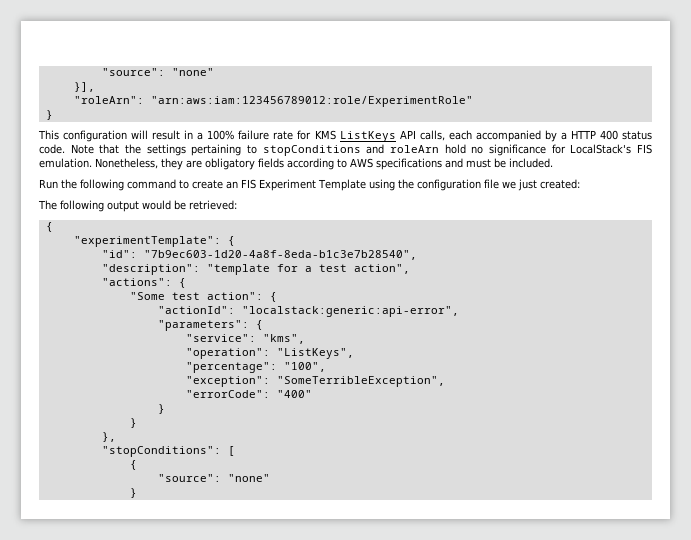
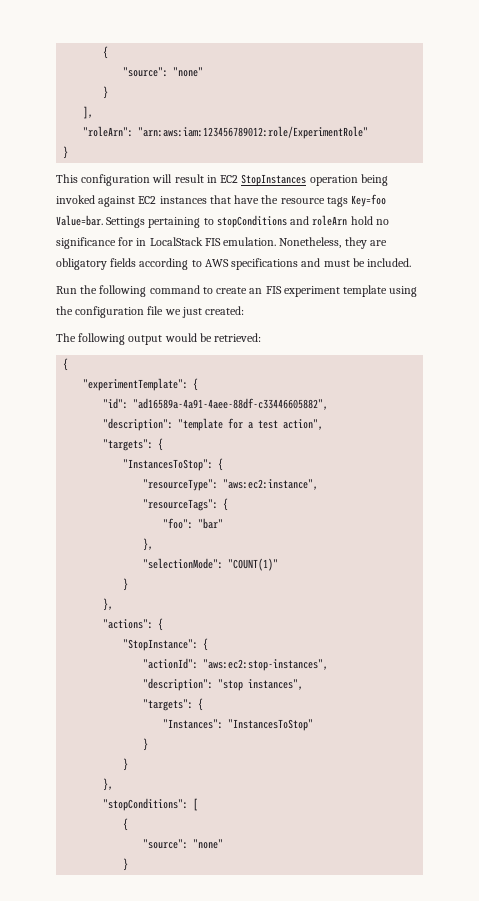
[101,68,214,76] [73,82,95,92] "source": "none" // }], -> [103,46,109,59] [123,67,204,77] [103,86,109,99] [83,106,94,119] { // "source": "none" // } // ],
[197,130,652,142] [39,144,186,156] a 100% failure rate for KMS ListKeys API calls, each accompanied by a HTTP 400 status code. Note that the settings -> [220,174,388,186] [56,194,387,207] [56,215,146,228] EC2 StopInstances operation being invoked against EC2 instances that have the resource tags Key=foo Value=bar. Settings
[570,144,632,154] LocalStack's -> [136,237,203,246] in LocalStack
[259,179,366,191] Experiment Template -> [283,285,388,297] experiment template
[143,250,417,260] "7b9ec603-1d20-4a8f-8eda-b1c3e7b28540", -> [133,398,329,410] "ad16589a-4a91-4aee-88df-c33446605882",
(410, 269) none -> [103,438,164,451] [123,458,224,471] [143,479,319,491] [143,498,229,511] [163,518,224,529] [143,538,154,551] [143,558,279,571] [123,578,129,591] [103,598,114,611] // "targets": { // "InstancesToStop": { // "resourceType": "aws:ec2:instance", // "resourceTags": { // "foo": "bar" // }, // "selectionMode": "COUNT(1)" // } // },
[129,292,263,300] "Some test action": -> [123,639,199,651] "StopInstance":
[241,306,459,317] [157,320,263,331] [185,334,305,344] [185,348,354,359] [185,362,326,373] [185,376,445,387] [185,390,312,398] "localstack:generic:api-error", // "parameters": { // "service": "kms", // "operation": "ListKeys", // "percentage": "100", // "exception": "SomeTerribleException", // "errorCode": "400" -> [203,659,329,671] [143,678,304,691] [143,698,204,711] [163,719,314,731] "aws:ec2:stop-instances", // "description": "stop instances", // "targets": { // "Instances": "InstancesToStop"

